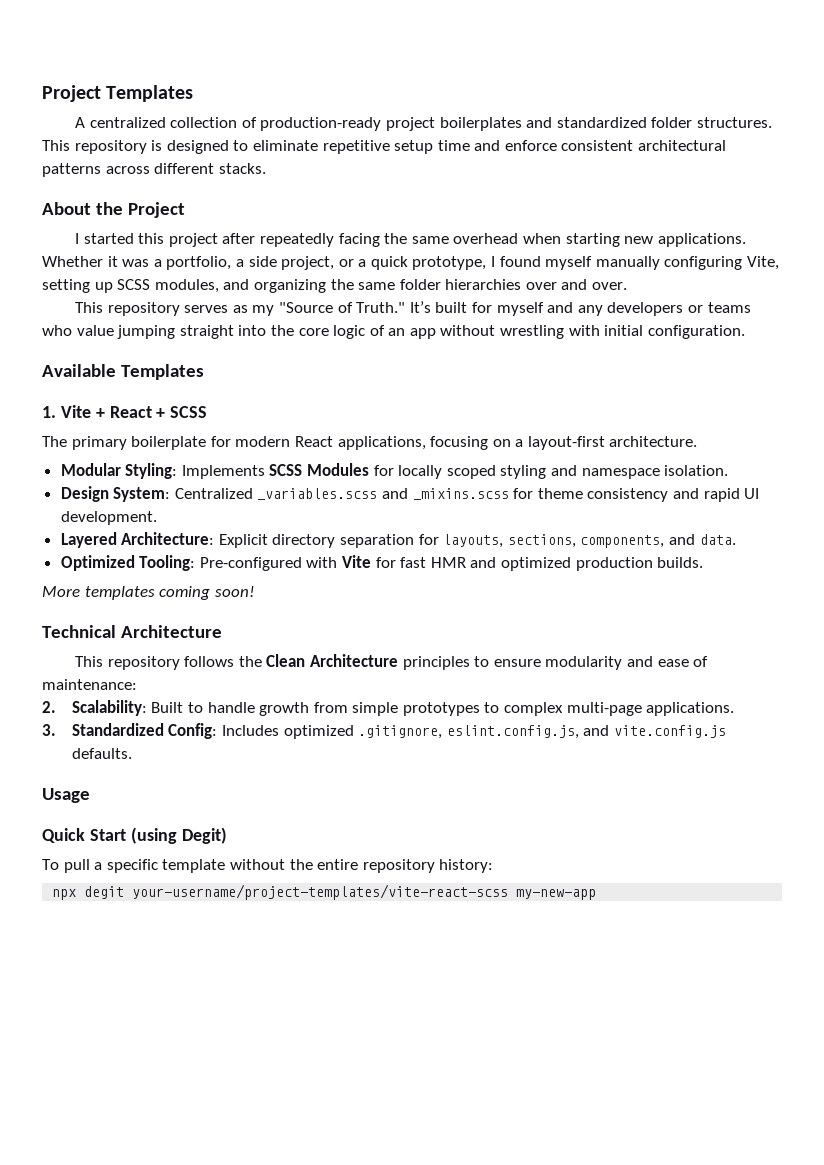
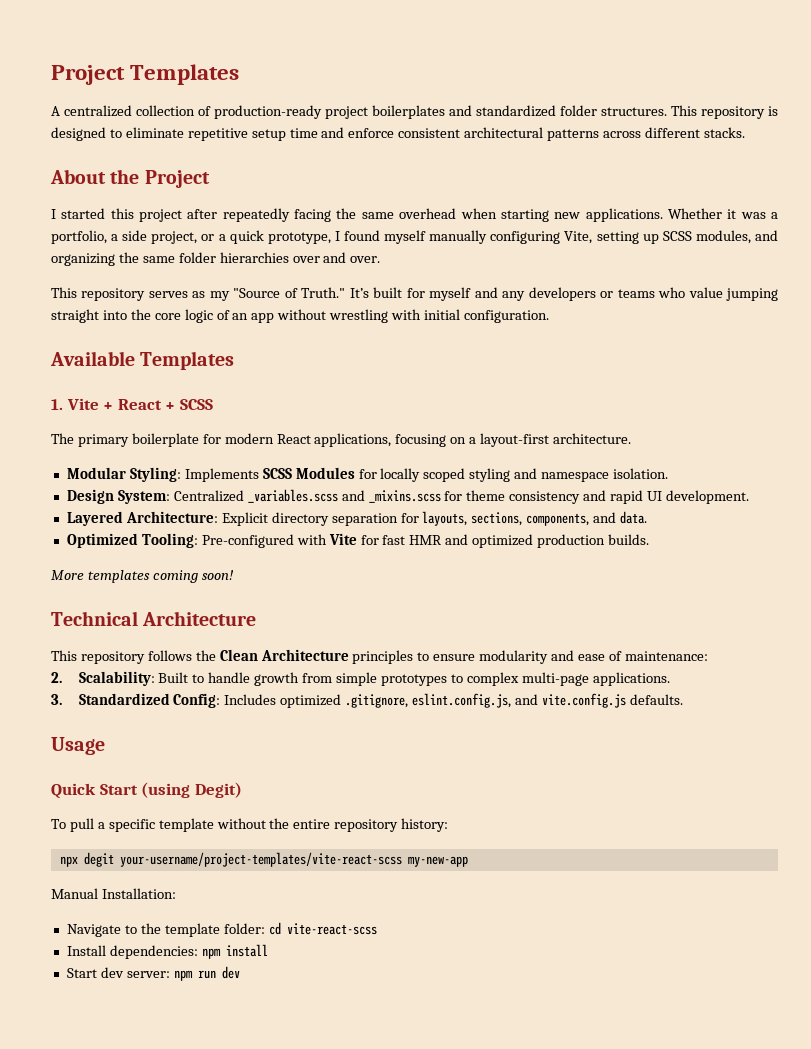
(597, 894) none -> [51,888,176,899] [66,922,377,937] [66,944,268,959] [66,966,240,981] // Manual Installation: // Navigate to the template folder: cd vite-react-scss // Install dependencies: npm install // Start dev server: npm run dev

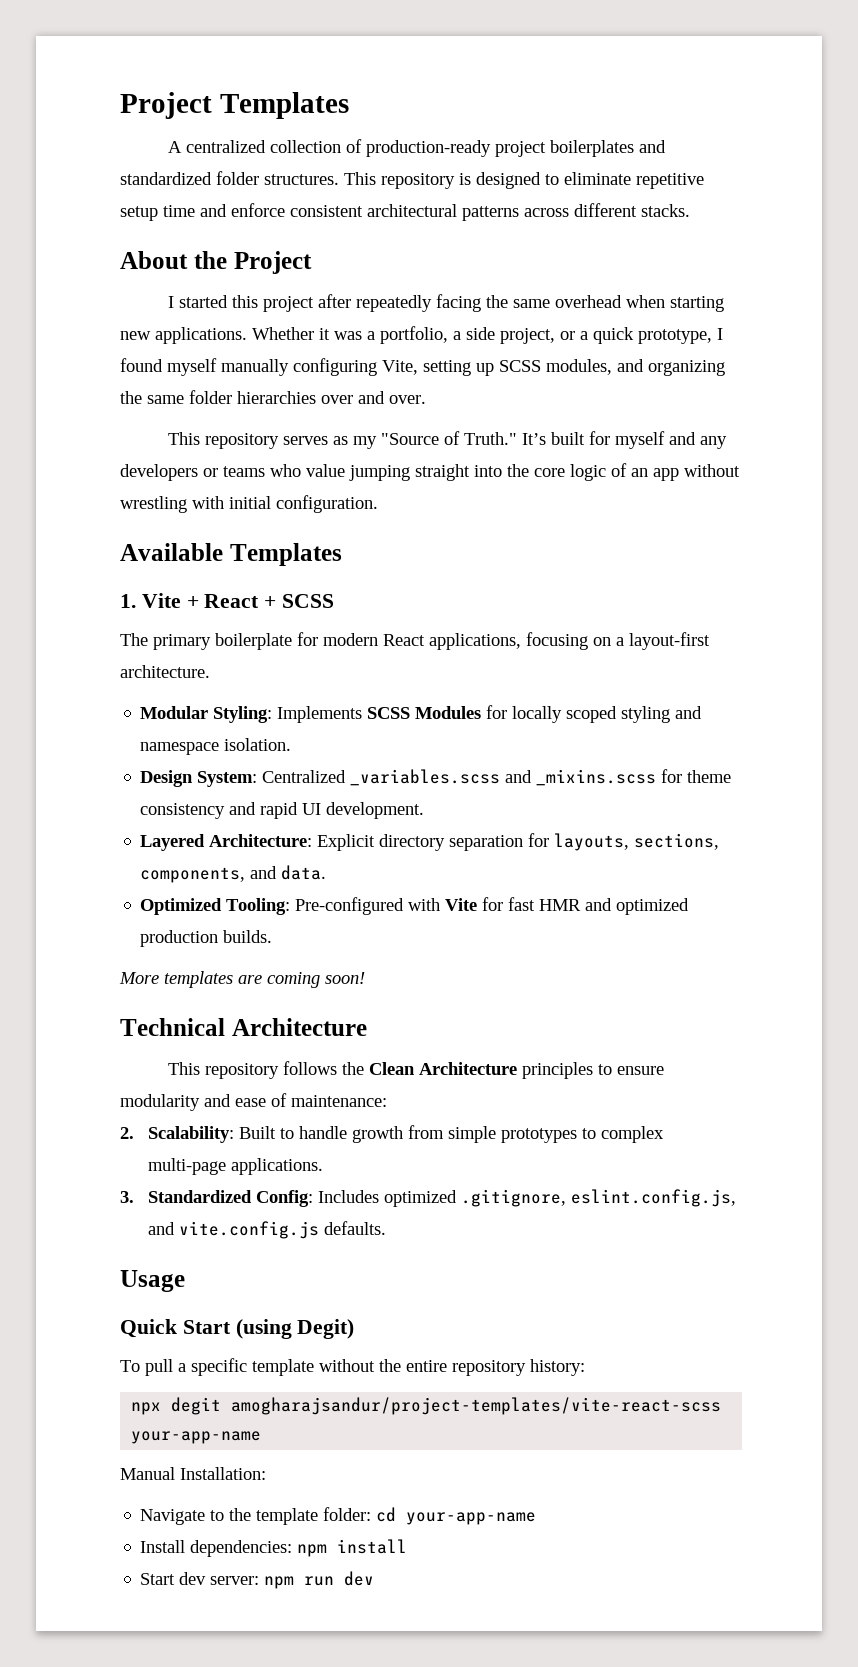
(150, 576) none -> [238,975,262,984] are
[119,852,468,867] your-username/project-templates/vite-react-scss my-new-app -> [231,1397,722,1415] [131,1431,262,1444] amogharajsandur/project-templates/vite-react-scss your-app-name
[286,923,377,935] vite-react-scss -> [406,1512,537,1525] your-app-name

